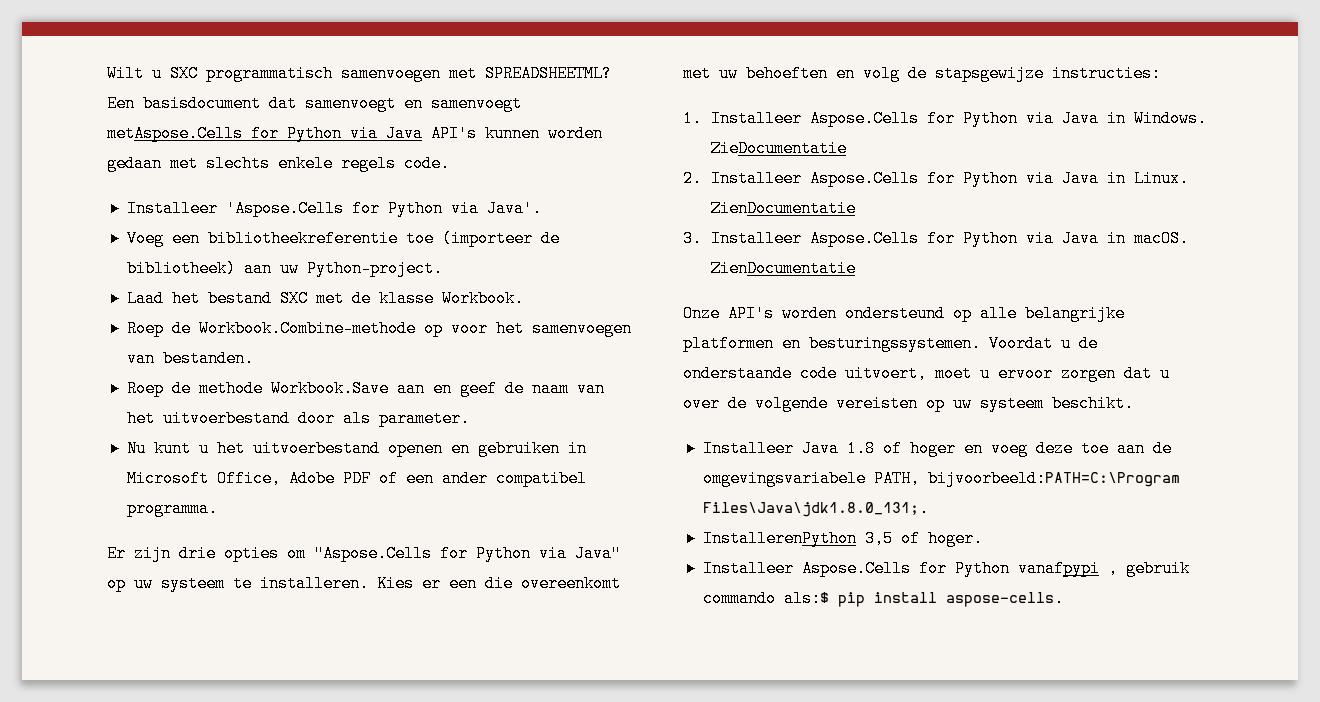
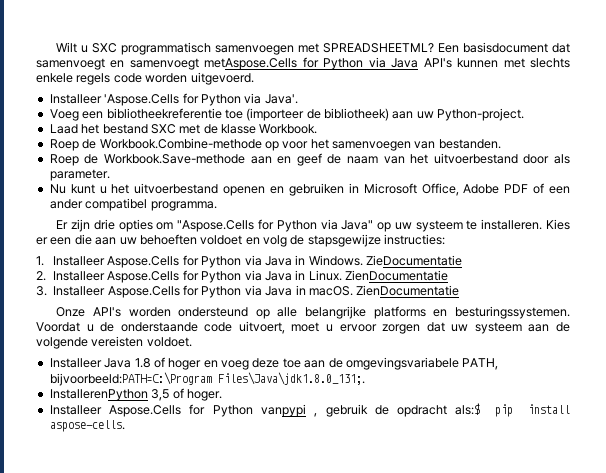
[548,125,603,142] [107,155,162,172] worden gedaan -> (499, 63) none
[404,155,450,172] code. -> [113,72,254,85] code worden uitgevoerd.
[198,380,389,397] methode Workbook.Save -> [103,154,245,164] Workbook.Save-methode
[521,575,621,592] [683,65,711,82] overeenkomt met -> [95,237,117,245] aan
(828, 73) none -> [200,235,243,245] voldoet
[683,335,774,352] platformen -> [373,306,426,319] platforms
[1160,365,1170,382] [683,395,1134,412] u over de volgende vereisten op uw systeem beschikt. -> [451,322,570,334] [36,336,192,349] uw systeem aan de volgende vereisten voldoet.
[1017,560,1100,577] vanafpypi -> [260,404,306,417] vanpypi
[702,590,776,607] commando -> [374,405,448,417] de opdracht

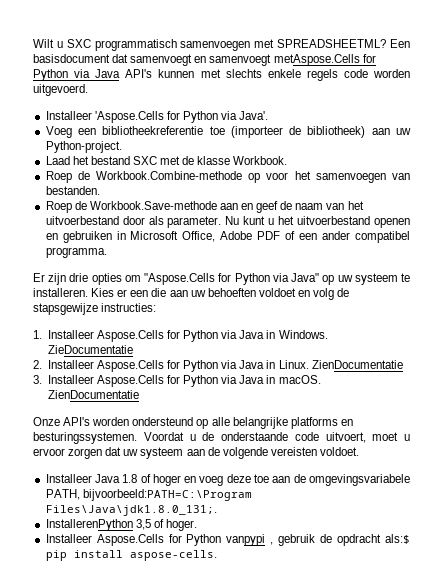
(110, 175) // -> (222, 222) none

